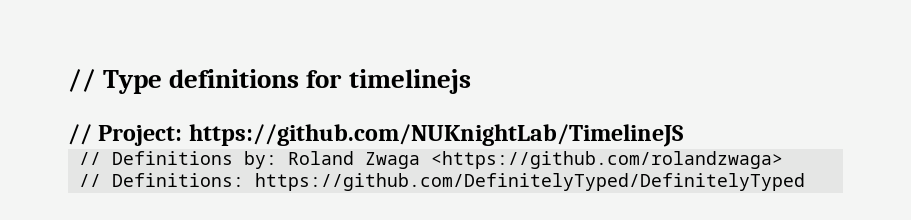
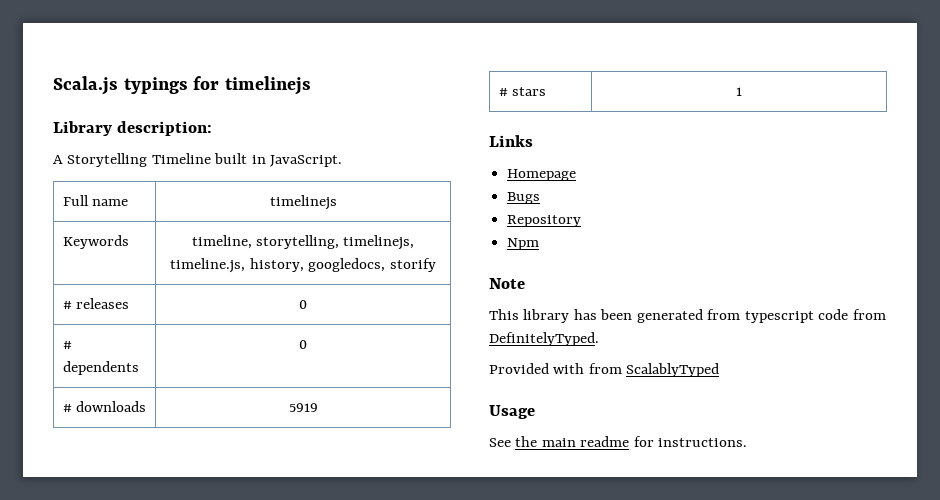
[68,69,300,94] // Type definitions -> [53,76,188,95] Scala.js typings
[68,124,683,147] [79,151,784,169] [79,173,806,191] // Project: https://github.com/NUKnightLab/TimelineJS // // Definitions by: Roland Zwaga <https://github.com/rolandzwaga> // // Definitions: https://github.com/DefinitelyTyped/DefinitelyTyped -> [53,121,213,136] [53,153,343,167] [62,195,129,206] [269,195,337,210] [62,235,129,249] [191,235,415,250] [170,258,436,273] [62,298,130,309] [299,300,307,309] [62,341,72,349] [62,361,139,375] [299,340,307,349] [62,401,147,412] [288,403,318,412] [498,87,547,96] [736,87,742,96] [489,135,533,147] [507,169,577,181] [507,192,541,204] [507,215,582,227] [507,238,540,250] [489,278,525,289] [489,309,886,323] [489,332,599,346] [489,363,720,377] [489,405,535,419] [489,436,748,447] Library description: // A Storytelling Timeline built in JavaScript. // Full name | timelinejs // Keywords | timeline, storytelling, timelinejs, timeline.js, history, googledocs, storify // # releases | 0 // # dependents | 0 // # downloads | 5919 // # stars | 1 // Links // Homepage // Bugs // Repository // Npm // Note // This library has been generated from typescript code from DefinitelyTyped. // Provided with from ScalablyTyped // Usage // See the main readme for instructions.

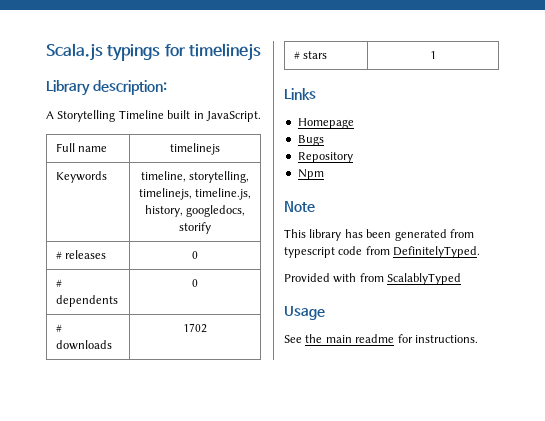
[288,403,318,412] 5919 -> [183,323,207,333] 1702

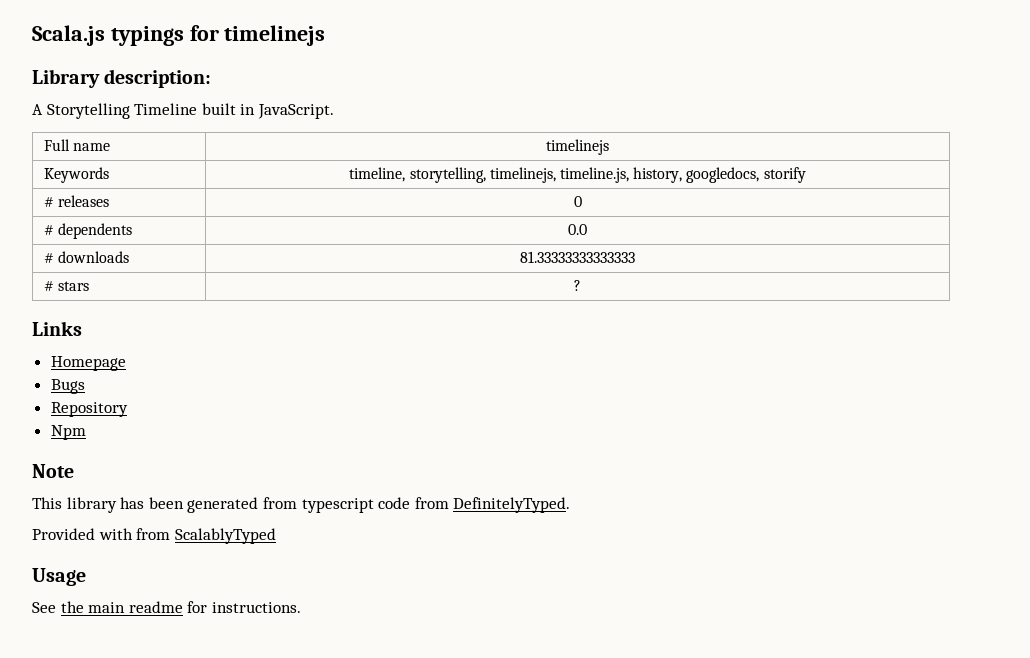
[192,279,198,287] 0 -> [568,224,587,235] 0.0
[183,323,207,333] 1702 -> [520,251,635,263] 81.33333333333333
[430,51,436,59] 1 -> [574,280,581,291] ?

